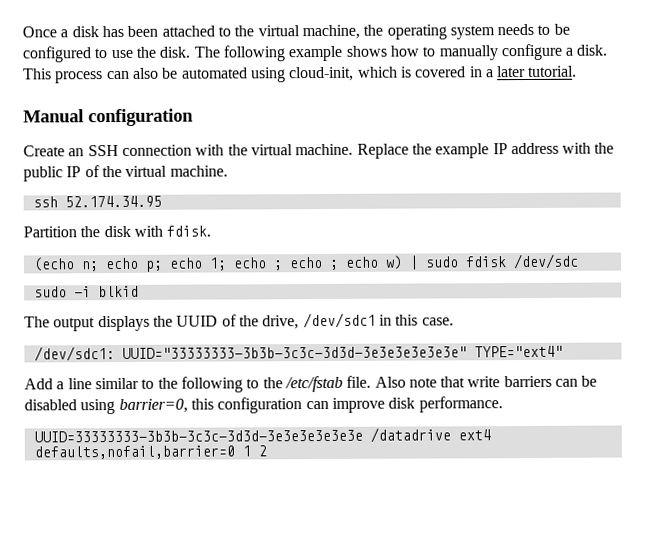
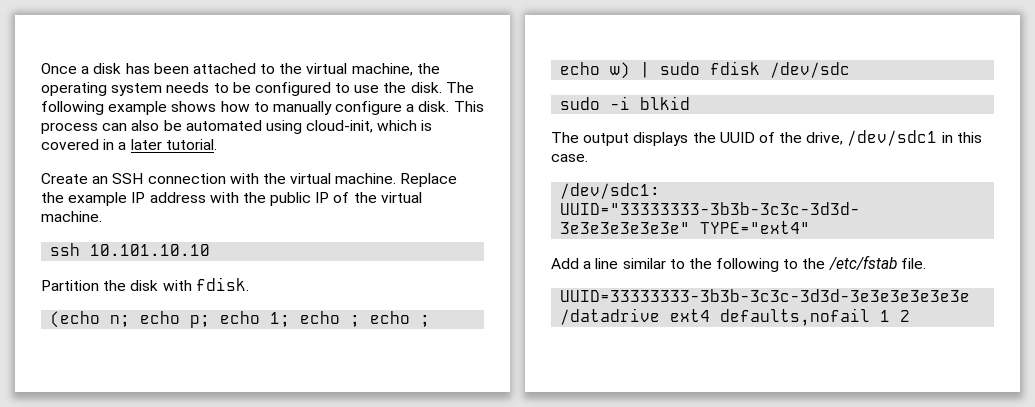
[23,108,194,127] // Manual configuration -> (217, 144) none
[64,195,162,208] 52.174.34.95 -> [90,244,211,256] 10.101.10.10
[374,375,598,388] [24,396,503,415] Also note that write barriers can be disabled using barrier=0, this configuration can improve disk performance. -> (926, 263) none
[33,445,235,460] defaults,nofail,barrier=0 -> [720,308,871,326] defaults,nofail

